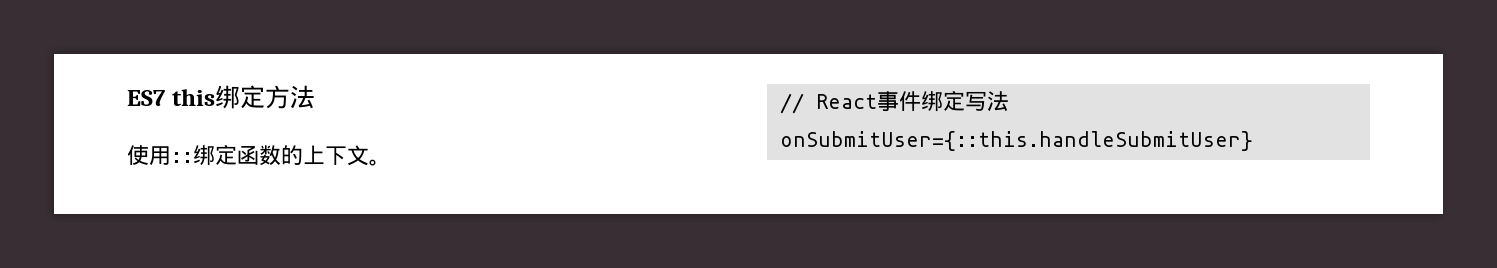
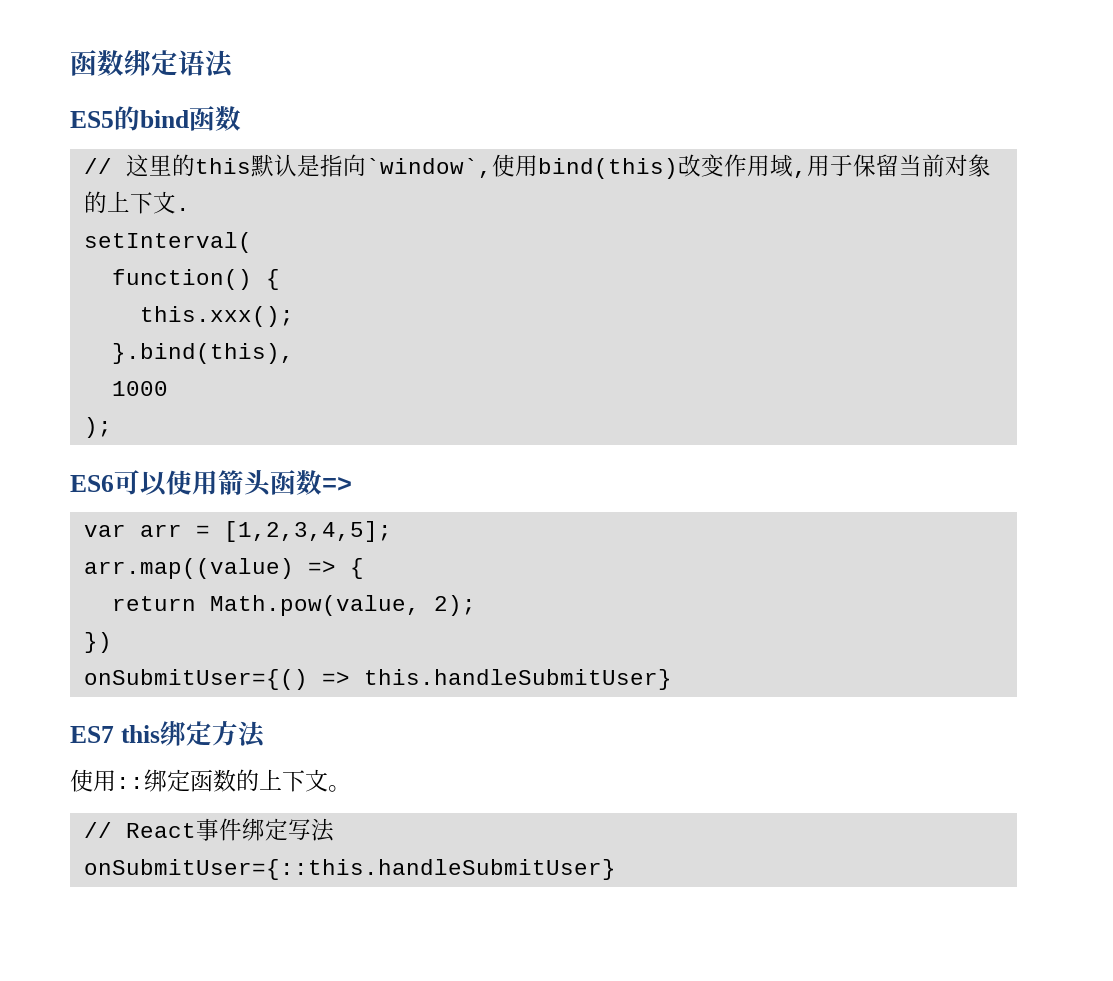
(127, 98) none -> [70,49,234,78] [70,106,241,131] [83,154,991,179] [83,191,190,214] [83,232,252,253] [111,269,280,290] [139,306,294,327] [111,343,294,364] [111,381,168,396] [83,417,112,438] [70,469,352,496] [83,521,392,542] [83,558,364,579] [111,595,476,616] [83,632,112,653] [83,669,672,690] 函数绑定语法 // ES5的bind函数 // // 这里的this默认是指向`window`,使用bind(this)改变作用域,用于保留当前对象的上下文. // setInterval( // function() { // this.xxx(); // }.bind(this), // 1000 // ); // ES6可以使用箭头函数=> // var arr = [1,2,3,4,5]; // arr.map((value) => { // return Math.pow(value, 2); // }) // onSubmitUser={() => this.handleSubmitUser} //

